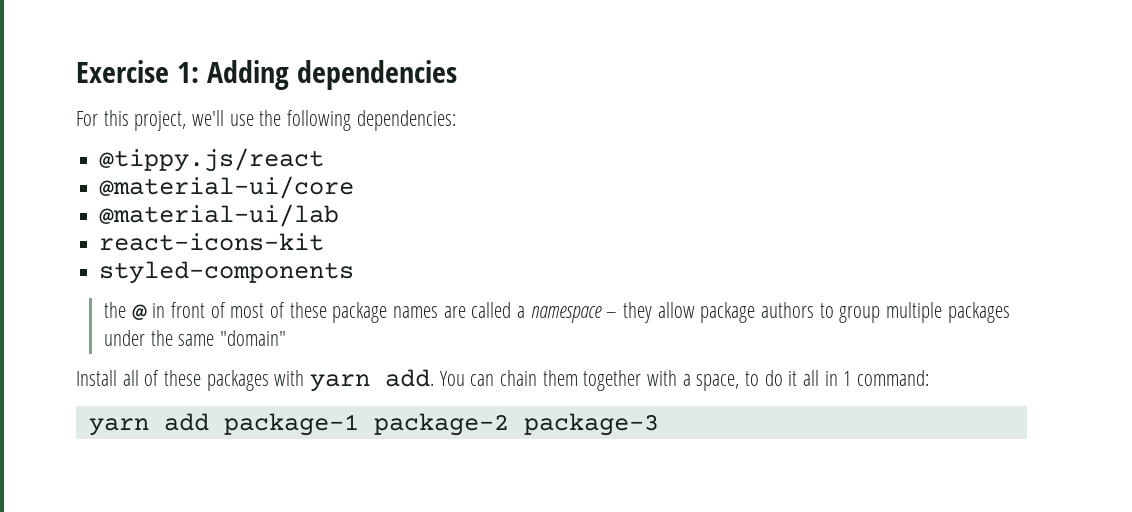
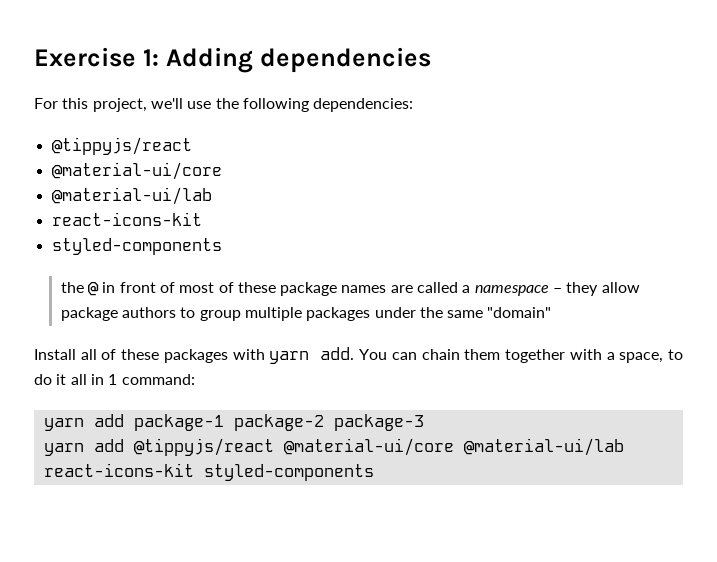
[99,148,325,172] @tippy.js/react -> [51,137,192,155] @tippyjs/react
(659, 424) none -> [43,438,624,456] [43,463,374,481] // yarn add @tippyjs/react @material-ui/core @material-ui/lab react-icons-kit styled-components

